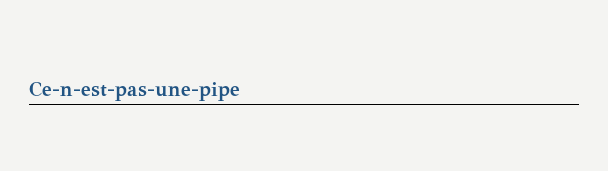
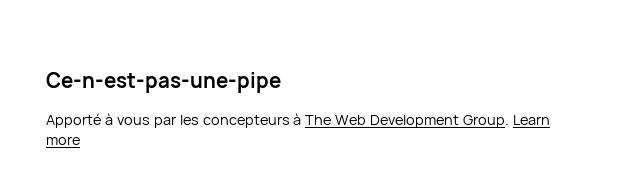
(240, 91) none -> [46,113,551,128] [46,136,80,145] // Apporté à vous par les concepteurs à The Web Development Group. Learn more

